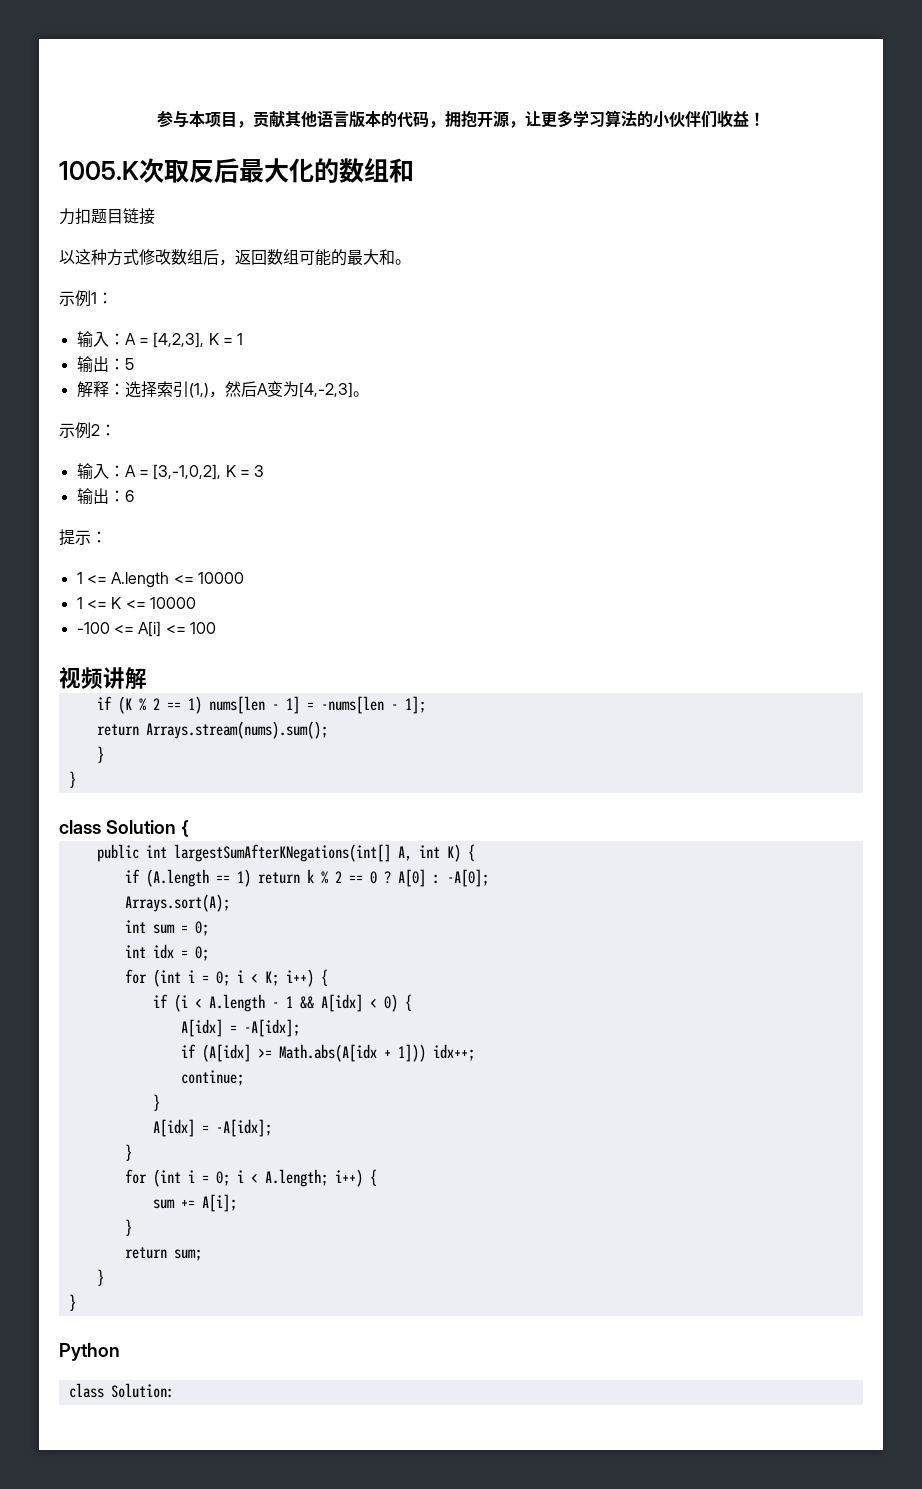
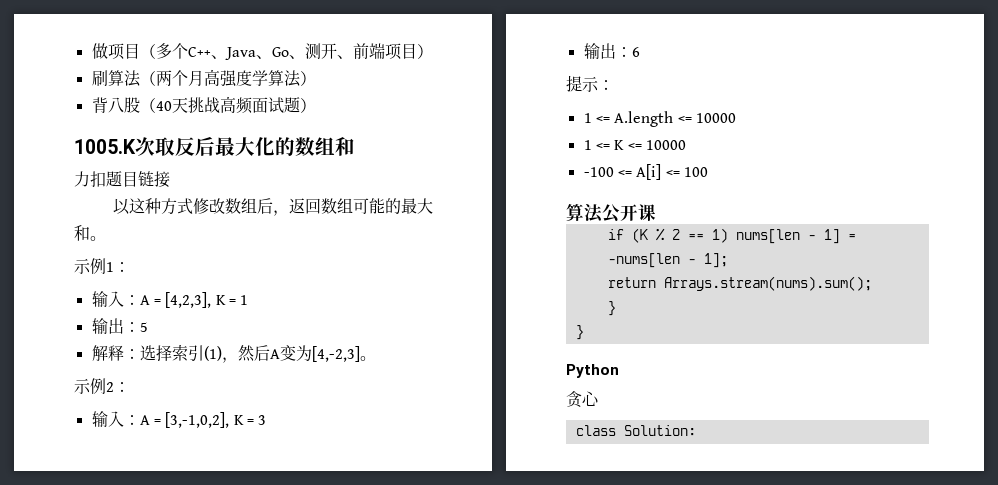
[157,110,765,128] 参与本项目，贡献其他语言版本的代码，拥抱开源，让更多学习算法的小伙伴们收益！ -> [91,43,433,60] [91,69,316,87] [91,96,316,114] 做项目（多个C++、Java、Go、测开、前端项目） // 刷算法（两个月高强度学算法） // 背八股（40天挑战高频面试题）
[188,383,209,398] (1,) -> [203,346,222,361] (1)
[59,667,147,690] 视频讲解 -> [566,203,656,223] 算法公开课
[59,820,189,837] [96,844,475,862] [124,869,489,887] [124,894,230,912] [124,920,209,936] [124,944,209,961] [124,969,328,987] [152,994,412,1012] [180,1019,300,1037] [180,1044,475,1062] [180,1070,244,1086] [152,1094,160,1111] [152,1119,272,1137] [124,1144,132,1161] [124,1169,377,1187] [152,1194,237,1212] [124,1219,132,1236] [124,1247,202,1261] [96,1269,104,1286] [68,1294,76,1311] [59,1343,120,1361] class Solution { // public int largestSumAfterKNegations(int[] A, int K) { // if (A.length == 1) return k % 2 == 0 ? A[0] : -A[0]; // Arrays.sort(A); // int sum = 0; // int idx = 0; // for (int i = 0; i < K; i++) { // if (i < A.length - 1 && A[idx] < 0) { // A[idx] = -A[idx]; // if (A[idx] >= Math.abs(A[idx + 1])) idx++; // continue; // } // A[idx] = -A[idx]; // } // for (int i = 0; i < A.length; i++) { // sum += A[i]; // } // return sum; // } // } // Python -> [566,364,619,378] [566,391,599,408] Python // 贪心

